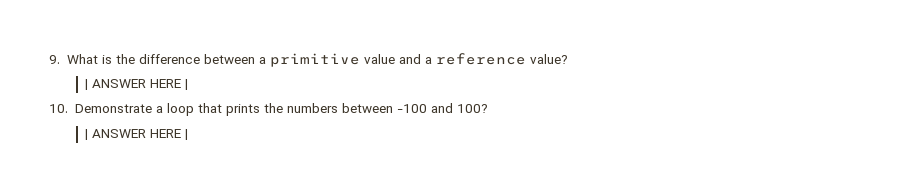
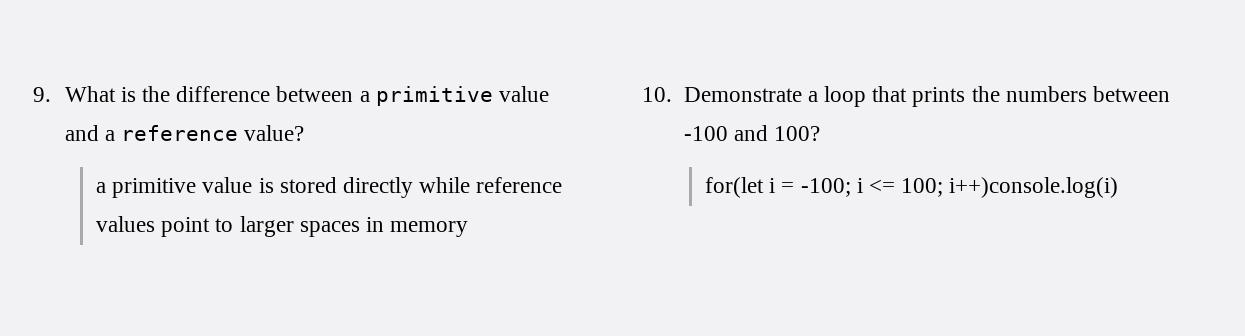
[85,79,189,90] | ANSWER HERE | -> [95,177,563,198] [95,216,469,237] a primitive value is stored directly while reference values point to larger spaces in memory
[85,129,189,140] | ANSWER HERE | -> [704,177,1119,198] for(let i = -100; i <= 100; i++)console.log(i)

